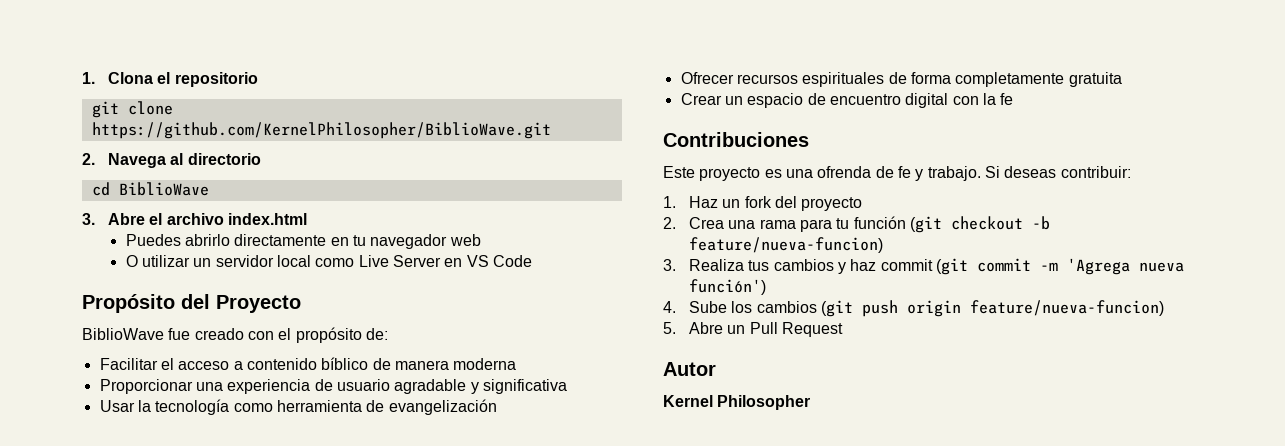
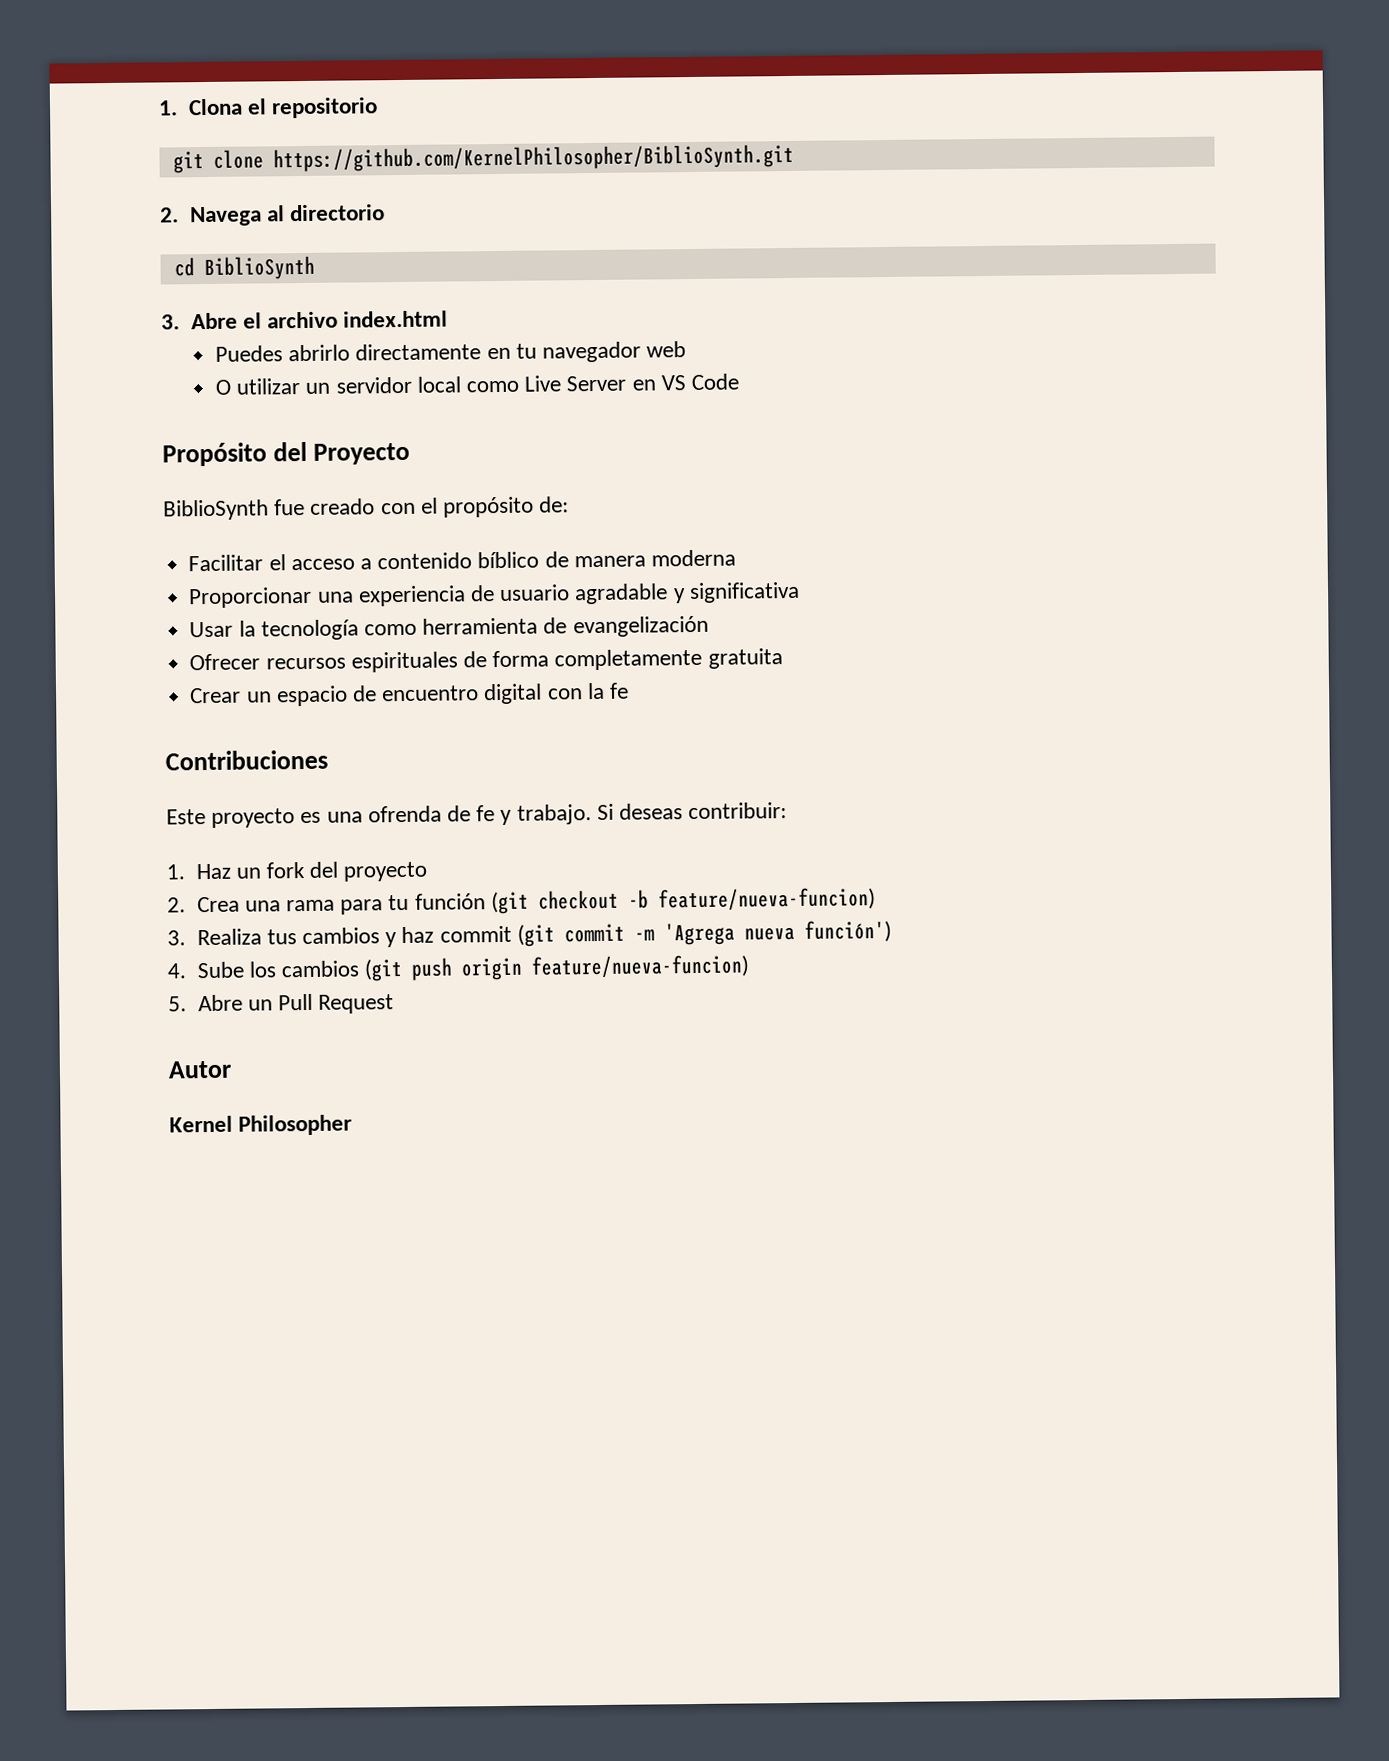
[91,122,551,139] https://github.com/KernelPhilosopher/BiblioWave.git -> [272,143,794,173] https://github.com/KernelPhilosopher/BiblioSynth.git
[118,182,209,196] BiblioWave -> [203,255,315,281] BiblioSynth
[82,328,164,340] BiblioWave -> [163,499,269,521] BiblioSynth

